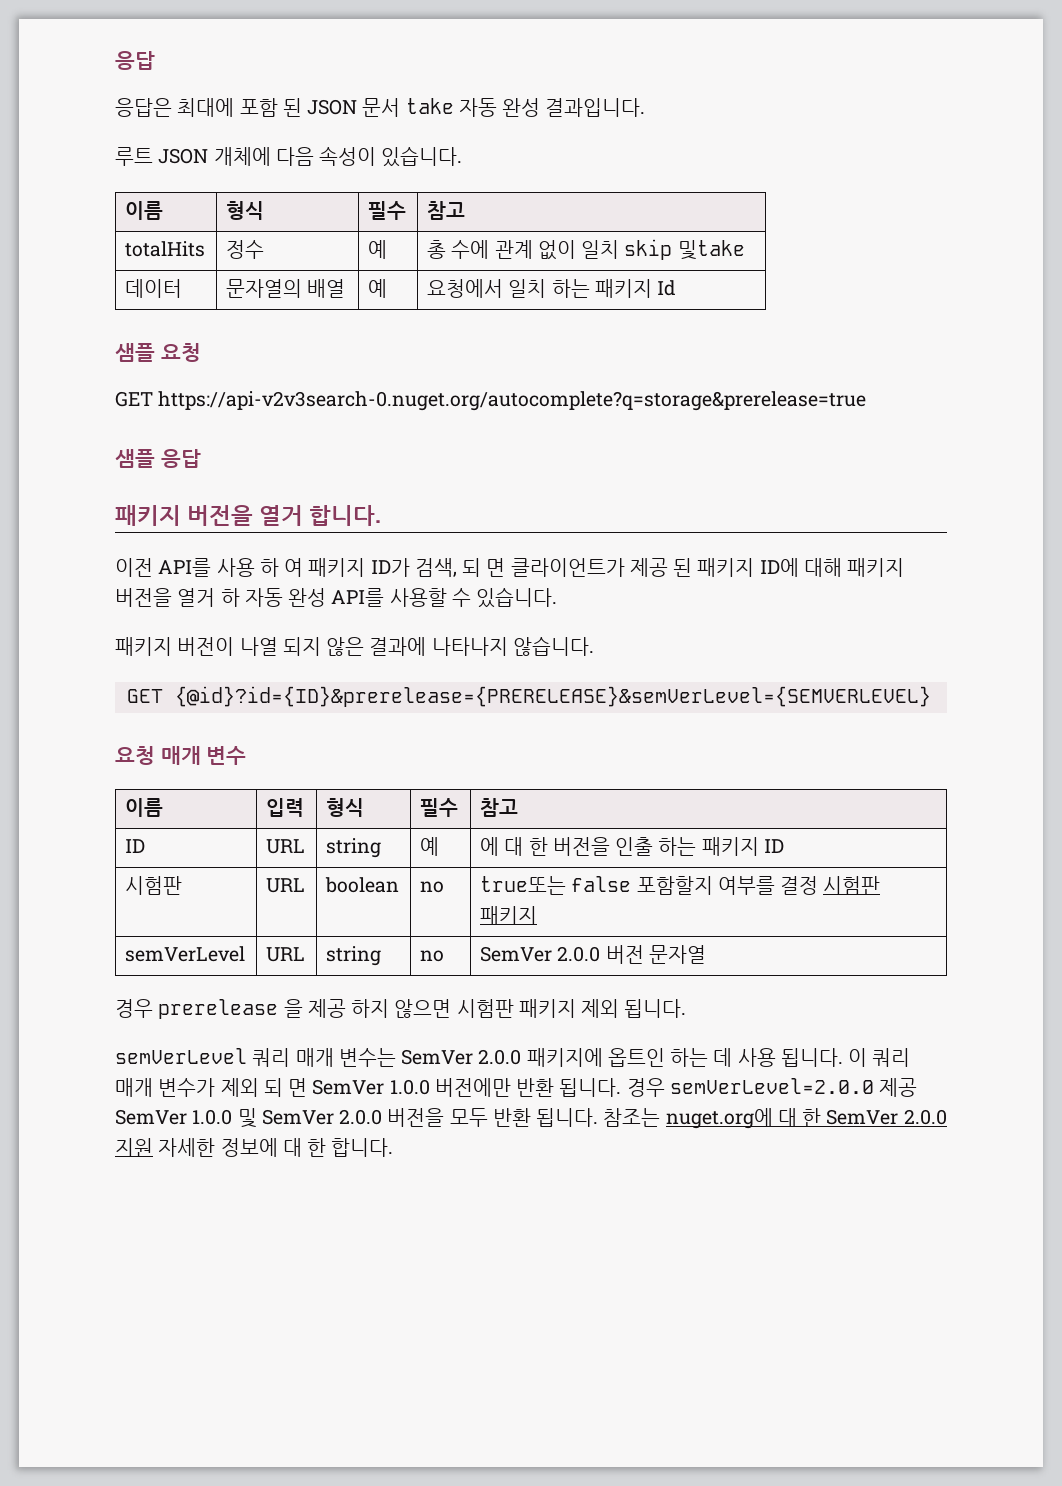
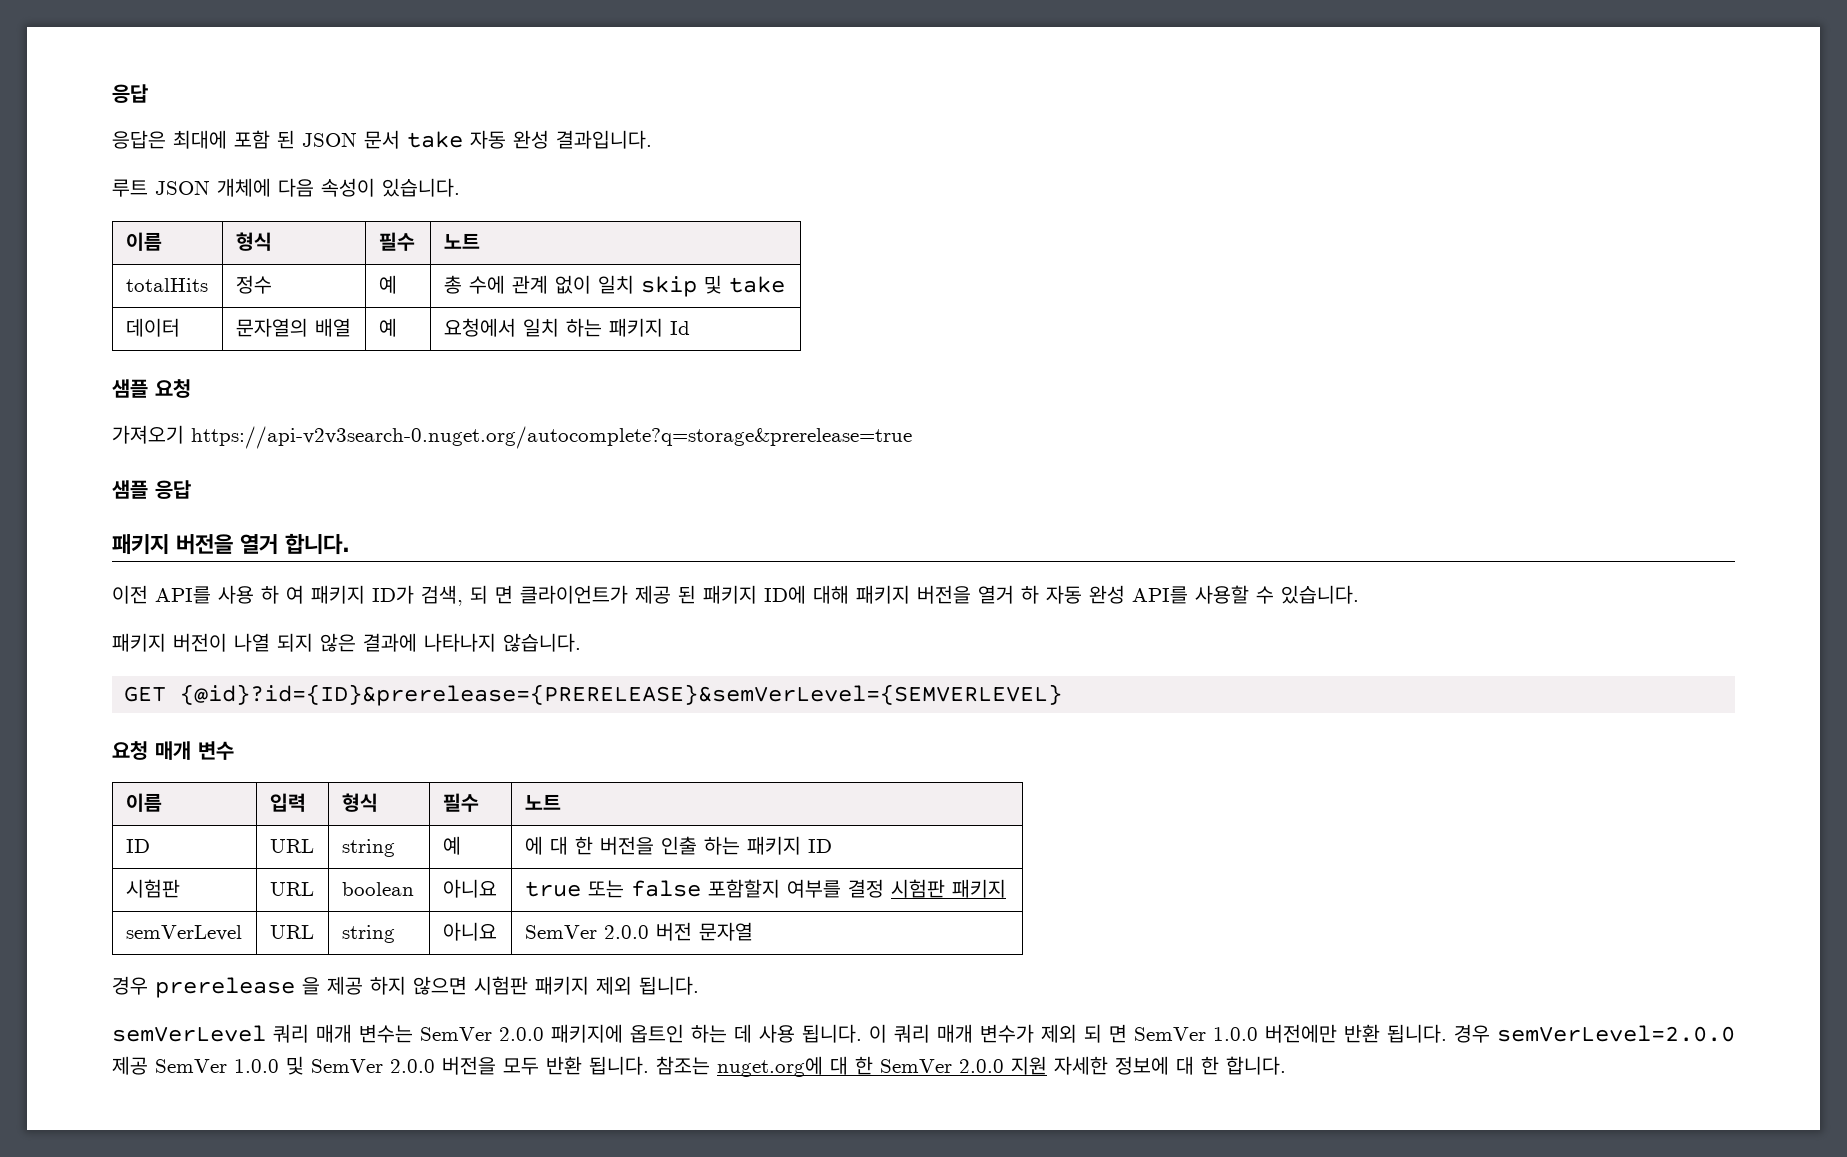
[427,201,466,220] 참고 -> [443,233,480,249] 노트
[677,240,745,260] 및take -> [703,275,785,294] 및 take
[115,391,153,407] GET -> [112,425,184,444] 가져오기
[480,798,519,817] 참고 -> [524,794,561,810] 노트
[420,881,445,893] [480,876,567,895] no | true또는 -> [442,879,497,898] [524,880,624,898] 아니요 | true 또는
[420,950,445,962] no -> [442,922,497,941] 아니요

